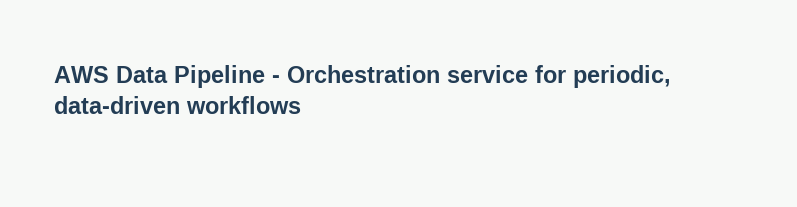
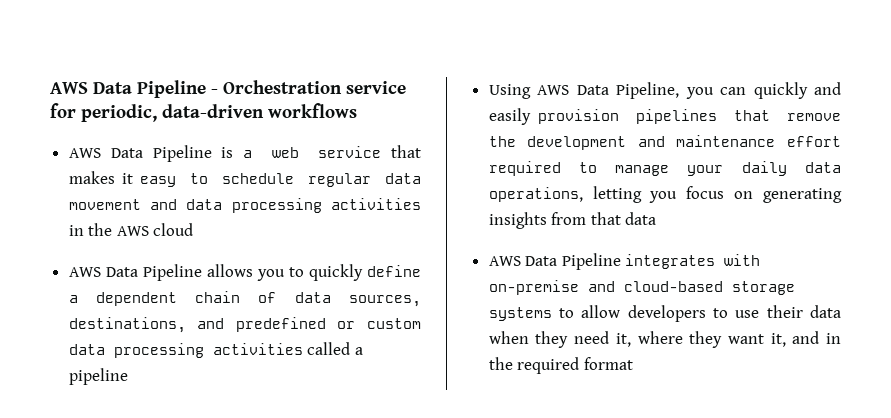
(301, 105) none -> [68,145,421,162] [68,171,421,187] [68,198,422,213] [68,223,194,236] [68,264,421,281] [68,291,421,307] [68,317,421,333] [68,342,363,358] [68,368,128,385] [488,82,841,99] [488,108,841,125] [488,135,841,150] [488,161,841,176] [488,186,842,203] [488,212,657,229] [488,253,761,270] [488,280,795,295] [488,305,841,322] [488,331,841,348] [488,357,633,374] // AWS Data Pipeline is a web service that makes it easy to schedule regular data movement and data processing activities in the AWS cloud // AWS Data Pipeline allows you to quickly define a dependent chain of data sources, destinations, and predefined or custom data processing activities called a pipeline // Using AWS Data Pipeline, you can quickly and easily provision pipelines that remove the development and maintenance effort required to manage your daily data operations, letting you focus on generating insights from that data // AWS Data Pipeline integrates with on-premise and cloud-based storage systems to allow developers to use their data when they need it, where they want it, and in the required format

